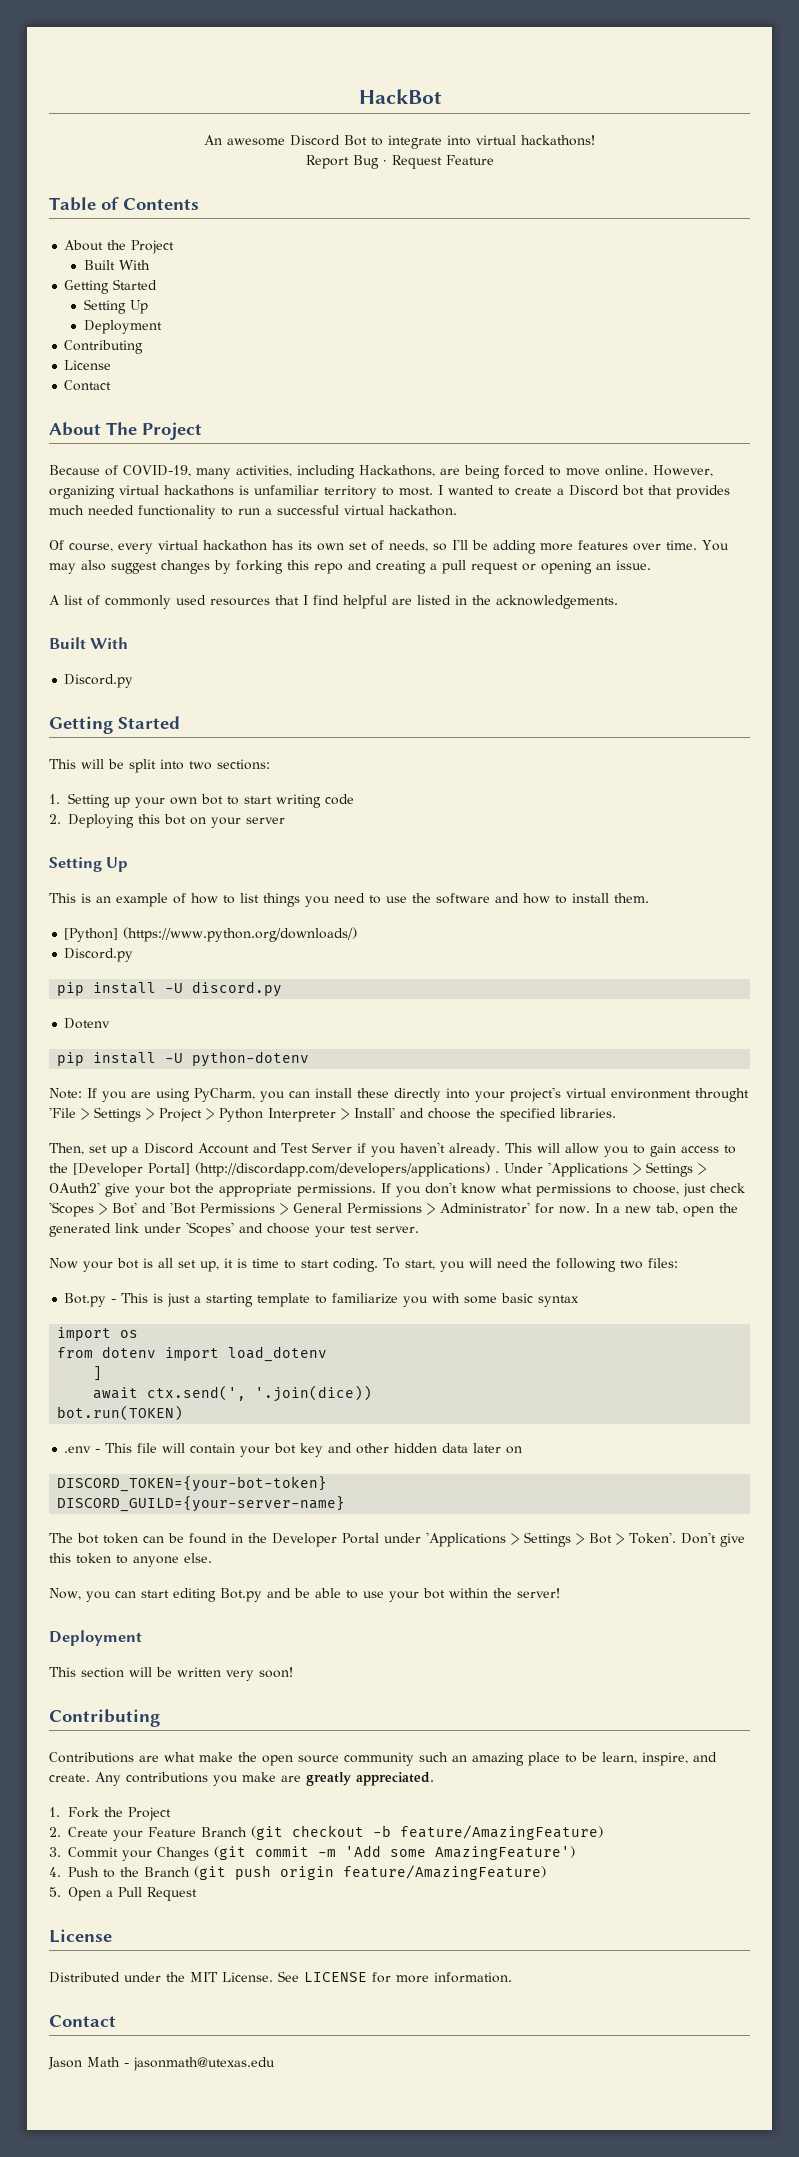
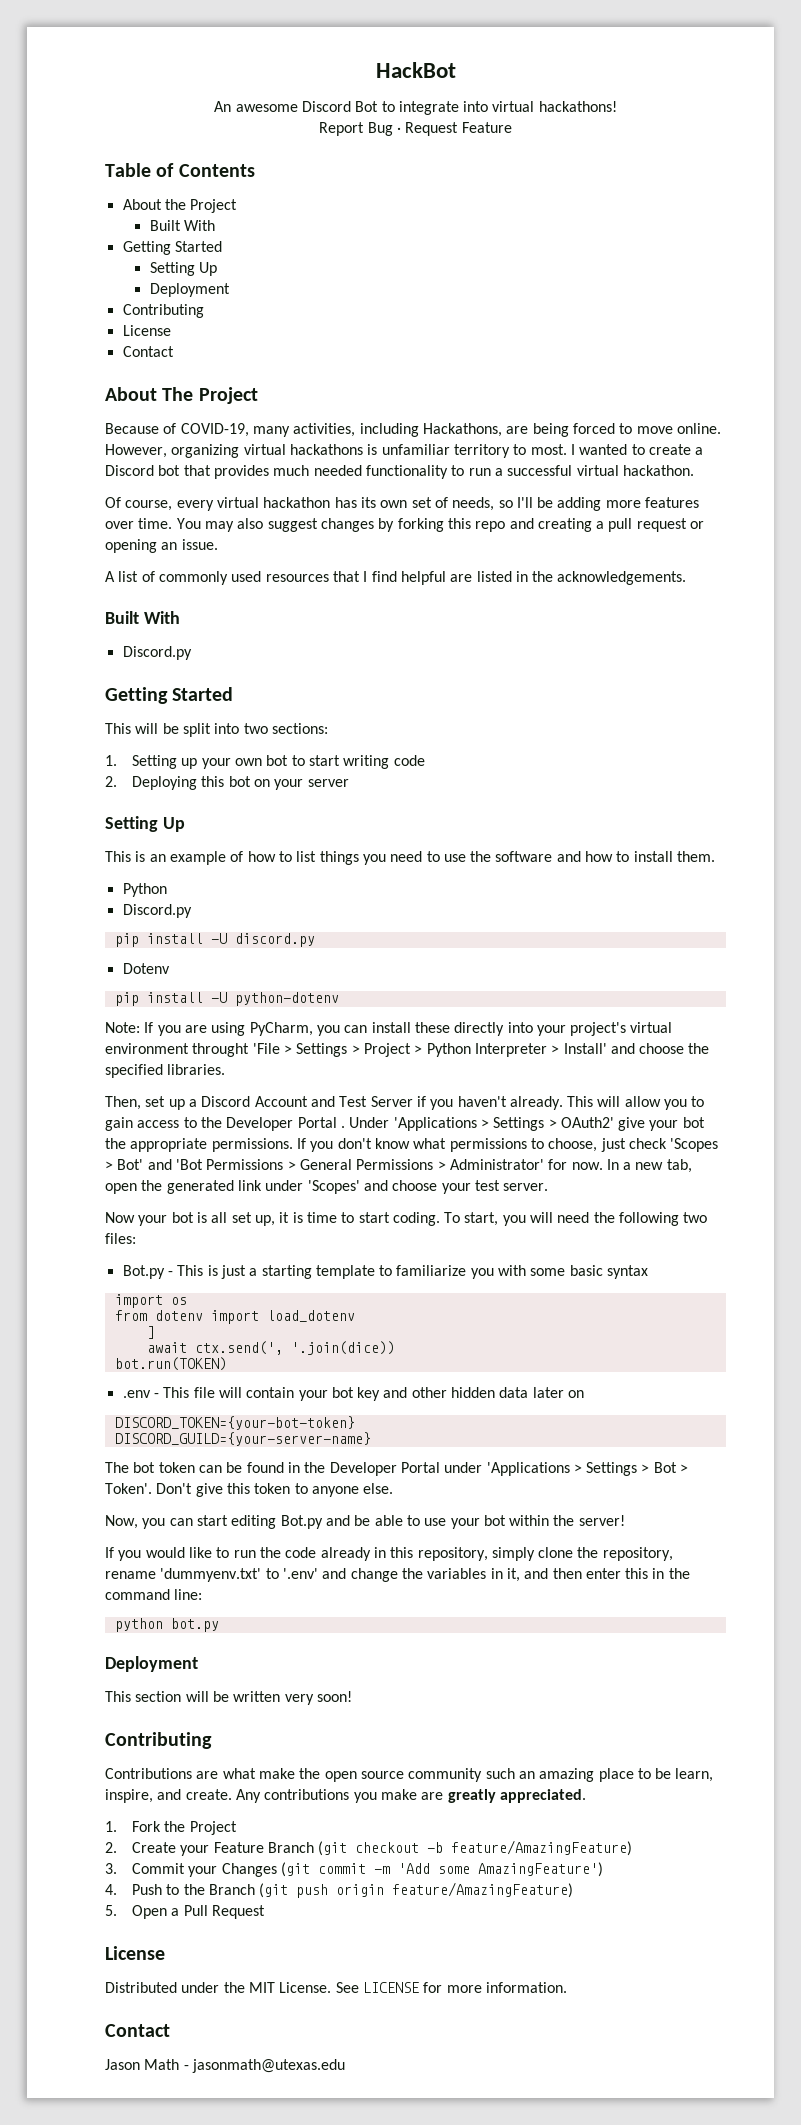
[64,927,358,942] [Python] (https://www.python.org/downloads/) -> [122,883,167,897] Python
[73,1162,490,1177] [Developer Portal] (http://discordapp.com/developers/applications) -> [226,1117,337,1131] Developer Portal
(560, 1593) none -> [105,1547,673,1561] [105,1568,690,1582] [105,1589,203,1600] [114,1618,219,1632] // If you would like to run the code already in this repository, simply clone the repository, rename 'dummyenv.txt' to '.env' and change the variables in it, and then enter this in the command line: // python bot.py

